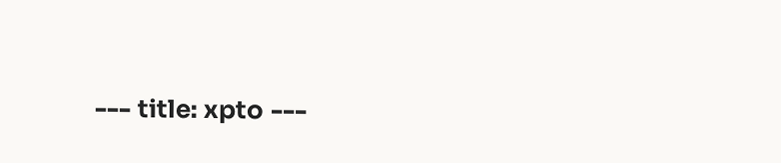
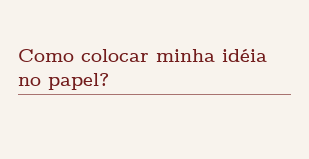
[94,98,307,124] --- title: xpto --- -> [18,49,267,62] [18,73,109,90] Como colocar minha idéia no papel?

